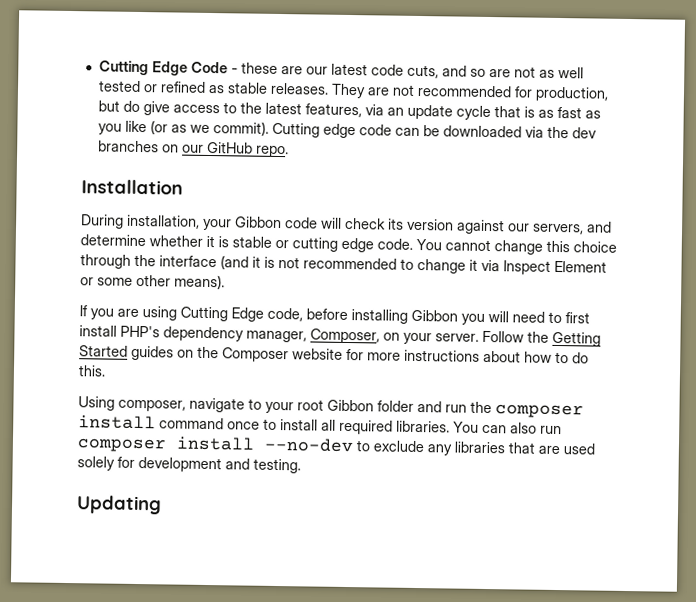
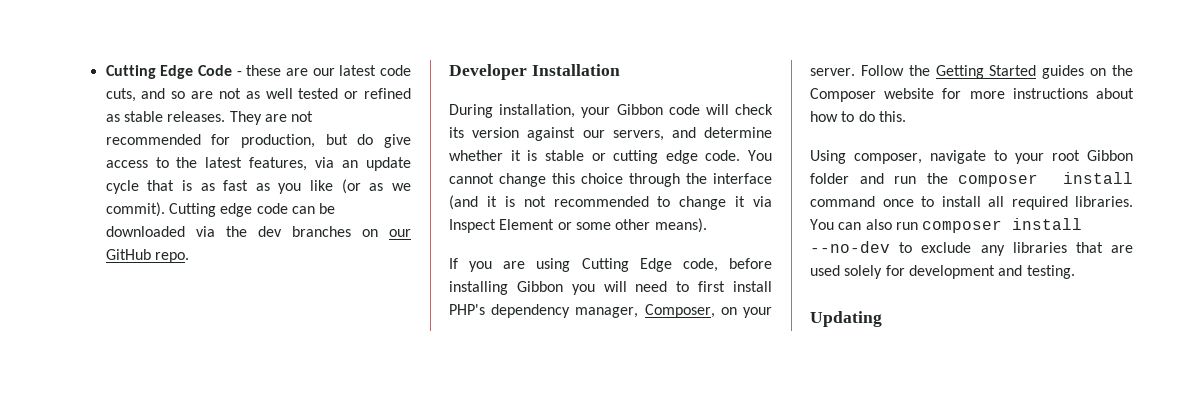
(289, 151) none -> [449,64,527,80] Developer

